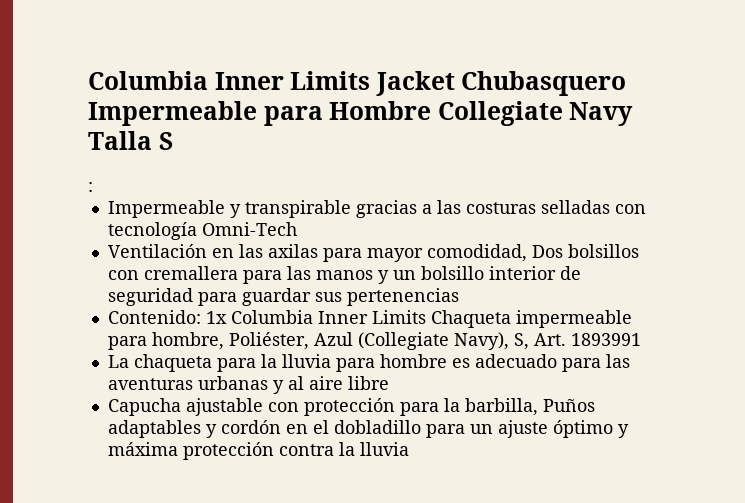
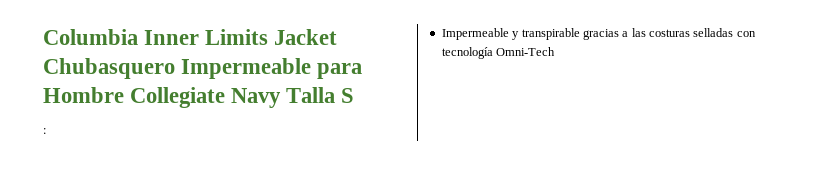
[107,244,639,262] [107,266,581,284] [107,288,459,306] [107,310,632,328] [107,332,641,350] [107,354,630,372] [107,376,389,394] [107,398,595,416] [107,420,629,438] [107,442,409,460] // Ventilación en las axilas para mayor comodidad, Dos bolsillos con cremallera para las manos y un bolsillo interior de seguridad para guardar sus pertenencias // Contenido: 1x Columbia Inner Limits Chaqueta impermeable para hombre, Poliéster, Azul (Collegiate Navy), S, Art. 1893991 // La chaqueta para la lluvia para hombre es adecuado para las aventuras urbanas y al aire libre // Capucha ajustable con protección para la barbilla, Puños adaptables y cordón en el dobladillo para un ajuste óptimo y máxima protección contra la lluvia -> (556, 51) none

